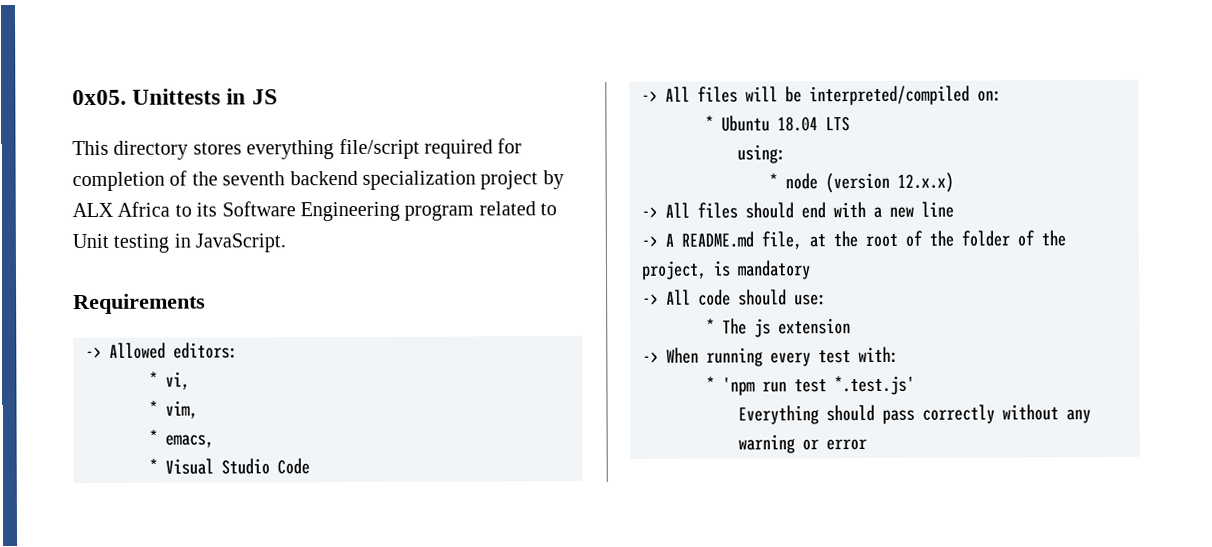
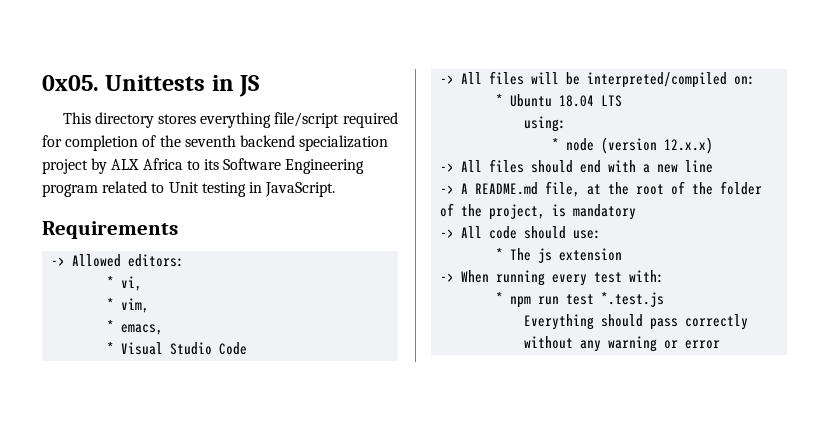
[722,377,755,396] 'npm -> [510,296,532,308] npm
[834,375,915,396] *.test.js' -> [601,292,665,307] *.test.js

